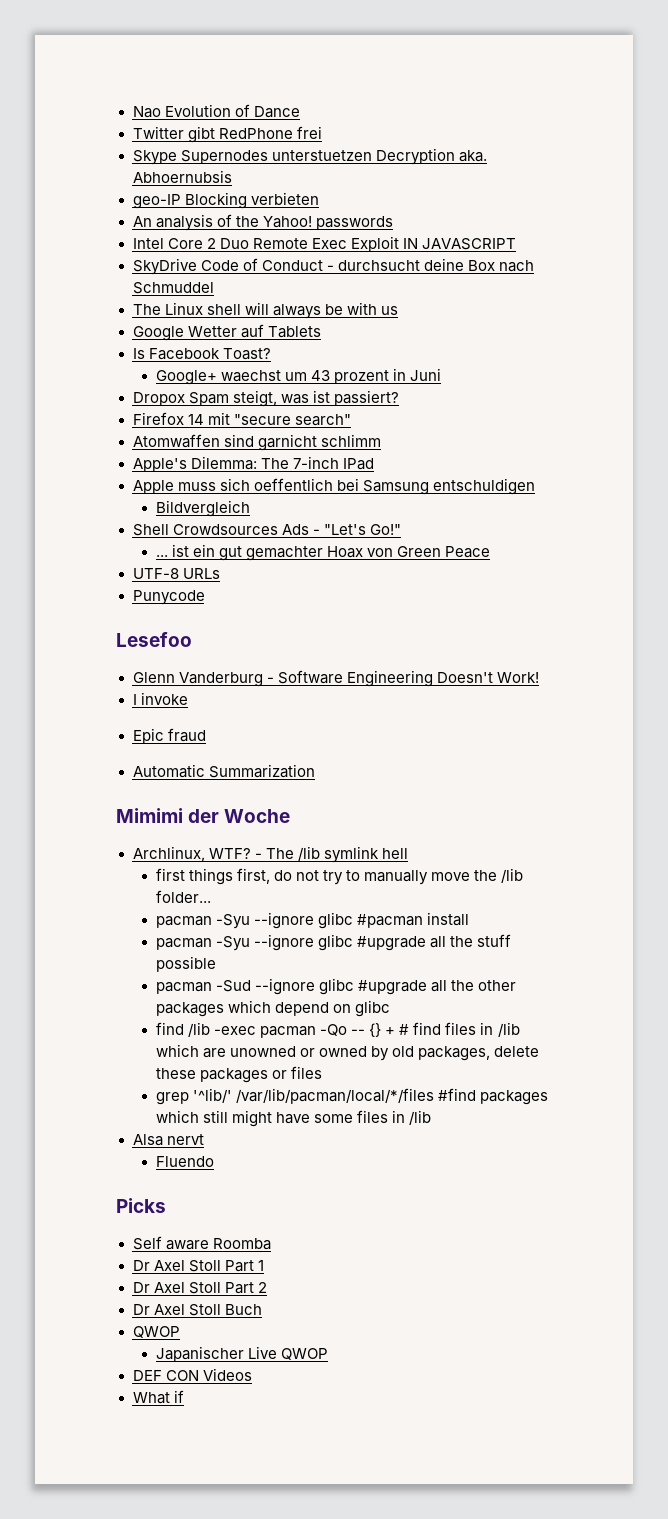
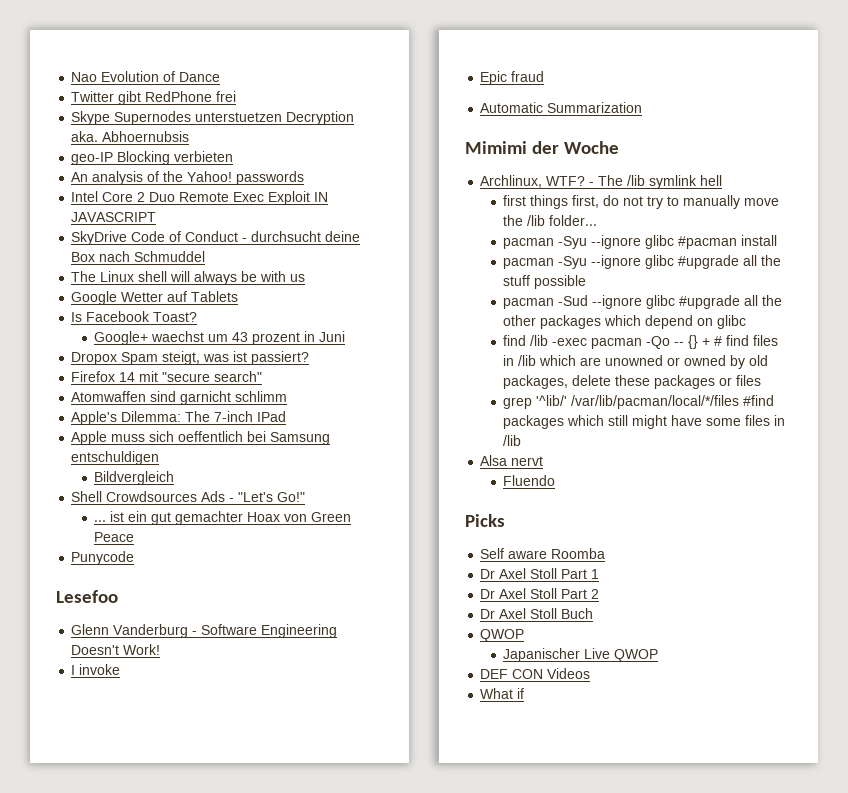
[132,568,220,579] // UTF-8 URLs -> (135, 537) none

